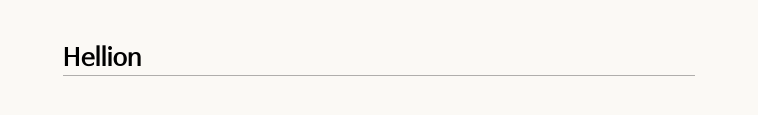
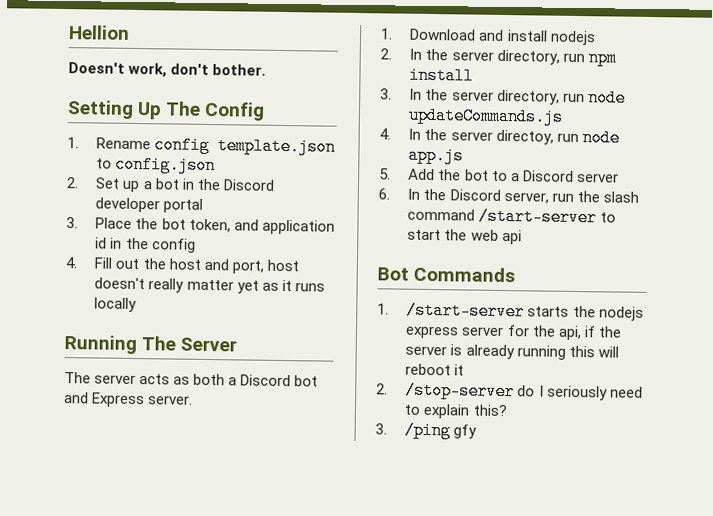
(142, 56) none -> [68,62,267,78] [67,100,266,121] [67,136,337,156] [96,155,217,175] [66,177,275,193] [95,197,204,213] [66,217,335,235] [95,237,196,253] [65,257,299,274] [94,277,325,294] [94,297,138,313] [64,335,238,355] [64,372,319,387] [63,392,194,408] [380,28,596,46] [380,48,617,67] [409,66,475,85] [380,88,626,107] [408,106,565,126] [379,128,620,147] [408,146,465,165] [379,168,619,183] [378,188,639,204] [407,207,616,227] [407,229,522,245] [377,266,516,283] [377,301,644,321] [405,325,622,341] [405,344,619,360] [405,363,465,376] [376,381,643,401] [404,403,508,419] [375,421,478,440] // Doesn't work, don't bother. // Setting Up The Config // 1. Rename config template.json to config.json // 2. Set up a bot in the Discord developer portal // 3. Place the bot token, and application id in the config // 4. Fill out the host and port, host doesn't really matter yet as it runs locally // Running The Server // The server acts as both a Discord bot and Express server. // 1. Download and install nodejs // 2. In the server directory, run npm install // 3. In the server directory, run node updateCommands.js // 4. In the server directoy, run node app.js // 5. Add the bot to a Discord server // 6. In the Discord server, run the slash command /start-server to start the web api // Bot Commands // 1. /start-server starts the nodejs express server for the api, if the server is already running this will reboot it // 2. /stop-server do I seriously need to explain this? // 3. /ping gfy

